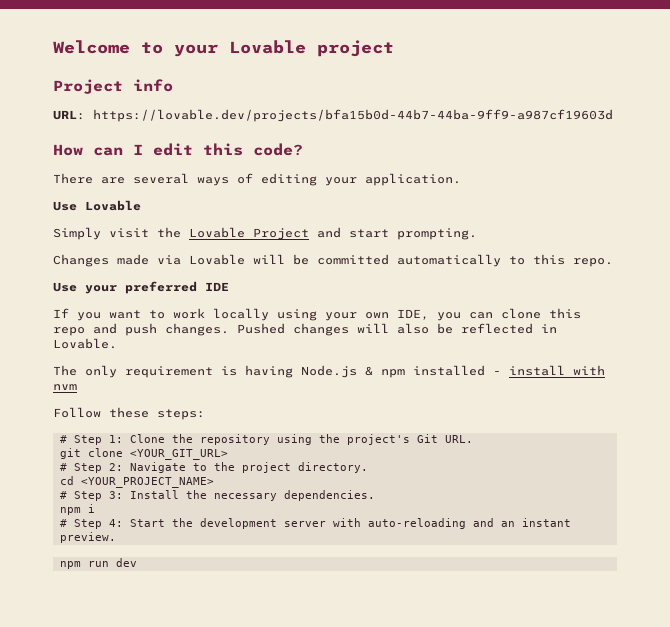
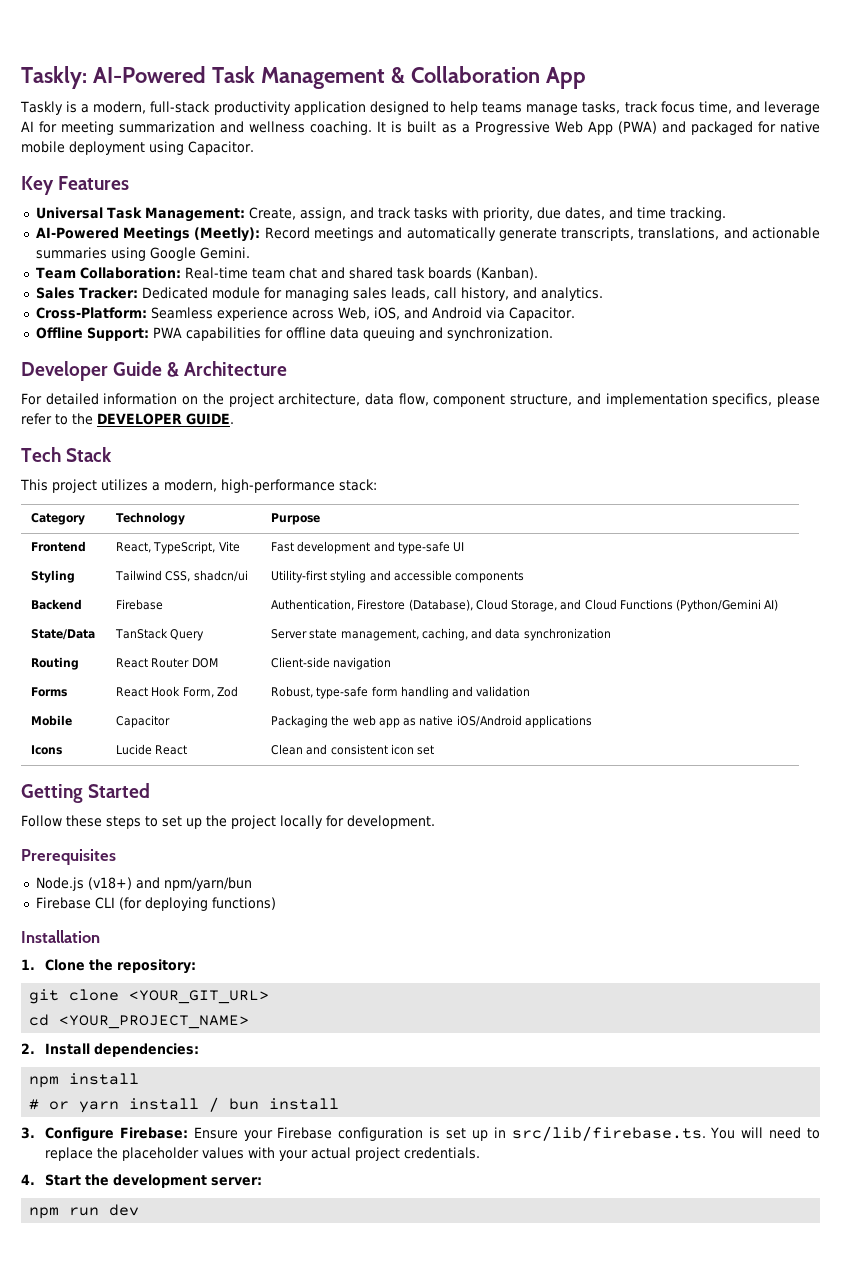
[53,40,394,57] [53,79,173,94] [53,109,613,122] [53,143,303,156] [53,173,461,186] [53,200,141,211] [53,227,477,240] [53,254,613,267] [53,281,229,294] [53,308,581,321] [53,323,557,336] [53,338,117,349] [53,365,605,378] [53,384,77,390] [53,407,205,420] [59,434,473,445] [59,448,228,460] [59,462,368,473] [59,476,214,488] [59,490,375,501] [59,504,95,515] [59,518,571,529] [59,532,116,543] Welcome to your Lovable project // Project info // URL: https://lovable.dev/projects/bfa15b0d-44b7-44ba-9ff9-a987cf19603d // How can I edit this code? // There are several ways of editing your application. // Use Lovable // Simply visit the Lovable Project and start prompting. // Changes made via Lovable will be committed automatically to this repo. // Use your preferred IDE // If you want to work locally using your own IDE, you can clone this repo and push changes. Pushed changes will also be reflected in Lovable. // The only requirement is having Node.js & npm installed - install with nvm // Follow these steps: // # Step 1: Clone the repository using the project's Git URL. // git clone <YOUR_GIT_URL> // # Step 2: Navigate to the project directory. // cd <YOUR_PROJECT_NAME> // # Step 3: Install the necessary dependencies. // npm i // # Step 4: Start the development server with auto-reloading and an instant preview. -> [21,66,586,89] [20,101,821,115] [21,121,821,135] [21,141,254,155] [21,176,130,195] [35,207,726,222] [35,227,820,242] [35,247,250,261] [35,267,538,280] [35,287,603,301] [35,307,575,321] [35,327,553,341] [21,361,288,381] [21,393,820,407] [21,413,234,425] [21,447,113,462] [20,479,377,493] [31,513,86,525] [116,512,186,525] [271,513,321,525] [31,541,87,552] [116,541,240,554] [271,541,465,554] [31,570,76,583] [115,570,248,582] [271,570,525,583] [31,599,83,610] [116,599,164,610] [271,599,779,612] [31,629,96,640] [115,628,205,641] [271,628,611,641] [31,657,80,670] [116,658,218,668] [271,657,392,670] [31,687,68,697] [116,686,238,698] [271,686,531,699] [31,715,73,726] [116,715,171,728] [271,715,592,728] [31,745,63,755] [116,744,188,755] [271,744,435,755] [21,783,151,803] [21,815,435,829] [21,849,116,865] [35,877,252,891] [35,897,276,911] [21,930,100,943] [21,959,196,974] [29,989,270,1004] [29,1014,250,1029] [21,1043,199,1057] [29,1073,140,1088] [29,1097,340,1113] [21,1126,820,1142] [44,1147,480,1161] [21,1174,262,1188] Taskly: AI-Powered Task Management & Collaboration App // Taskly is a modern, full-stack productivity application designed to help teams manage tasks, track focus time, and leverage AI for meeting summarization and wellness coaching. It is built as a Progressive Web App (PWA) and packaged for native mobile deployment using Capacitor. // Key Features // Universal Task Management: Create, assign, and track tasks with priority, due dates, and time tracking. // AI-Powered Meetings (Meetly): Record meetings and automatically generate transcripts, translations, and actionable summaries using Google Gemini. // Team Collaboration: Real-time team chat and shared task boards (Kanban). // Sales Tracker: Dedicated module for managing sales leads, call history, and analytics. // Cross-Platform: Seamless experience across Web, iOS, and Android via Capacitor. // Offline Support: PWA capabilities for offline data queuing and synchronization. // Developer Guide & Architecture // For detailed information on the project architecture, data flow, component structure, and implementation specifics, please refer to the DEVELOPER GUIDE. // Tech Stack // This project utilizes a modern, high-performance stack: // Category | Technology | Purpose // Frontend | React, TypeScript, Vite | Fast development and type-safe UI // Styling | Tailwind CSS, shadcn/ui | Utility-first styling and accessible components // Backend | Firebase | Authentication, Firestore (Database), Cloud Storage, and Cloud Functions (Python/Gemini AI) // State/Data | TanStack Query | Server state management, caching, and data synchronization // Routing | React Router DOM | Client-side navigation // Forms | React Hook Form, Zod | Robust, type-safe form handling and validation // Mobile | Capacitor | Packaging the web app as native iOS/Android applications // Icons | Lucide React | Clean and consistent icon set // Getting Started // Follow these steps to set up the project locally for development. // Prerequisites // Node.js (v18+) and npm/yarn/bun // Firebase CLI (for deploying functions) // Installation // 1. Clone the repository: // git clone <YOUR_GIT_URL> // cd <YOUR_PROJECT_NAME> // 2. Install dependencies: // npm install // # or yarn install / bun install // 3. Configure Firebase: Ensure your Firebase configuration is set up in src/lib/firebase.ts. You will need to replace the placeholder values with your actual project credentials. // 4. Start the development server:

